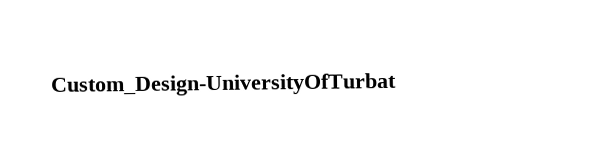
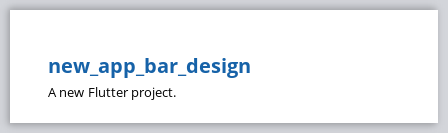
[50,72,397,97] Custom_Design-UniversityOfTurbat -> [48,58,251,78] [48,87,177,100] new_app_bar_design // A new Flutter project.

